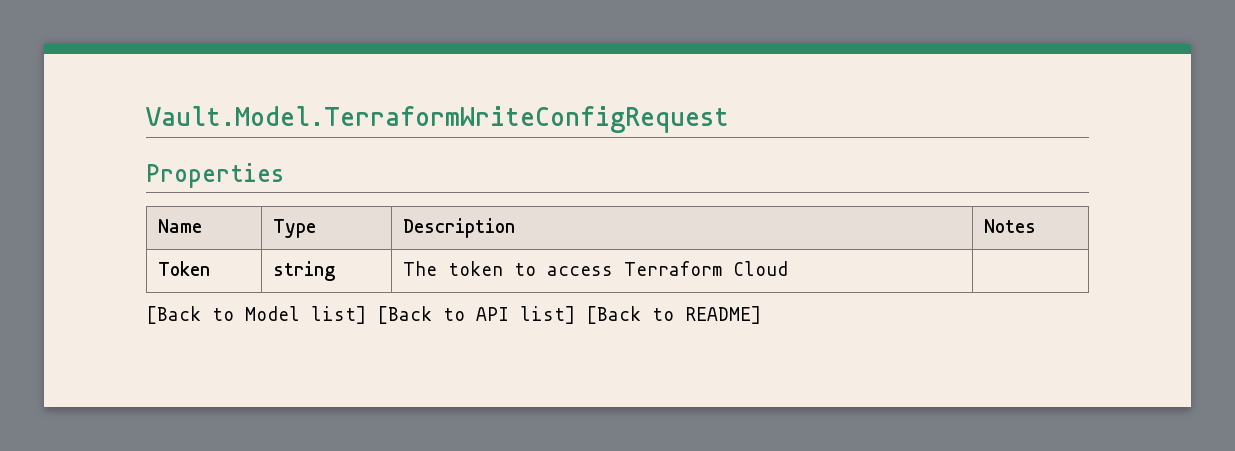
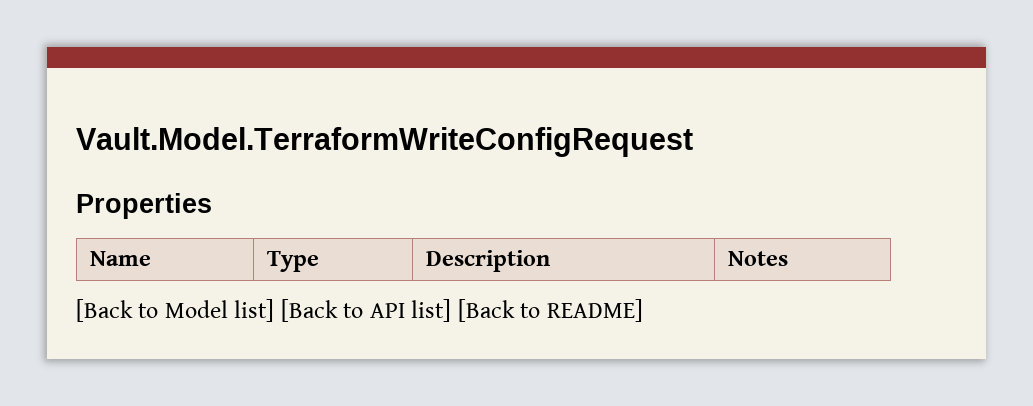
[157,261,210,276] [272,261,335,281] [402,261,788,276] // Token | string | The token to access Terraform Cloud | -> (788, 258) none

